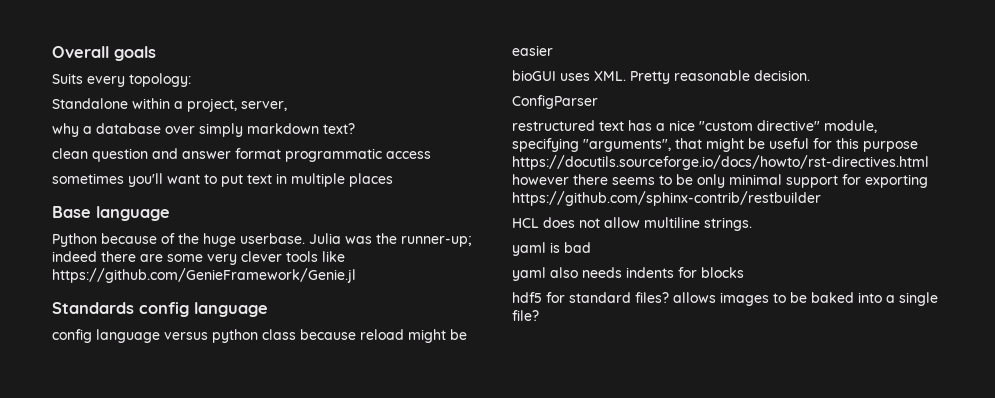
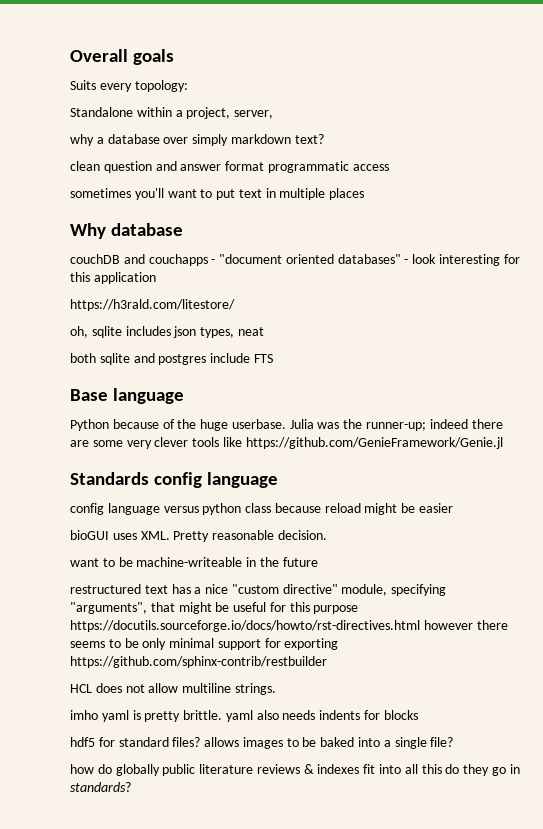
(393, 180) none -> [70,223,184,239] [70,254,520,266] [70,272,156,284] [70,299,235,311] [70,326,264,338] [70,353,273,365] // Why database // couchDB and couchapps - "document oriented databases" - look interesting for this application // https://h3rald.com/litestore/ // oh, sqlite includes json types, neat // both sqlite and postgres include FTS
[512,95,598,109] ConfigParser -> [70,557,318,567] want to be machine-writeable in the future
(752, 224) none -> [70,710,98,720] imho
[564,242,591,253] bad // -> [144,710,223,722] pretty brittle.
(539, 315) none -> [70,764,520,776] [70,782,131,792] // how do globally public literature reviews & indexes fit into all this do they go in standards?

